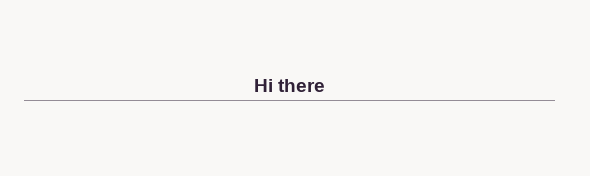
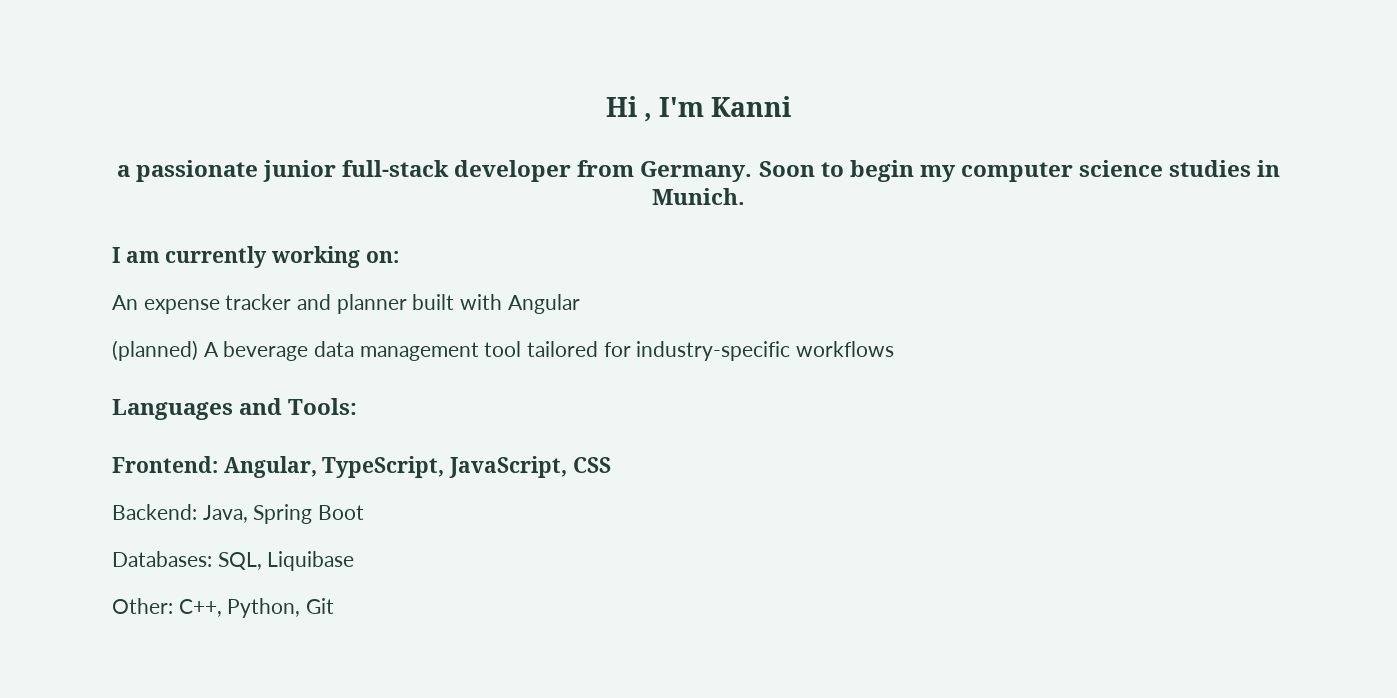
[278,79,326,92] there -> [643,96,792,122] [116,160,1281,182] [652,188,745,205] [112,246,399,268] [112,294,580,314] [112,340,895,361] [112,398,358,420] [112,456,611,478] [112,504,365,524] [112,551,355,571] [112,598,335,618] , I'm Kanni // a passionate junior full-stack developer from Germany. Soon to begin my computer science studies in Munich. // I am currently working on: // An expense tracker and planner built with Angular // (planned) A beverage data management tool tailored for industry-specific workflows // Languages and Tools: // Frontend: Angular, TypeScript, JavaScript, CSS // Backend: Java, Spring Boot // Databases: SQL, Liquibase // Other: C++, Python, Git

